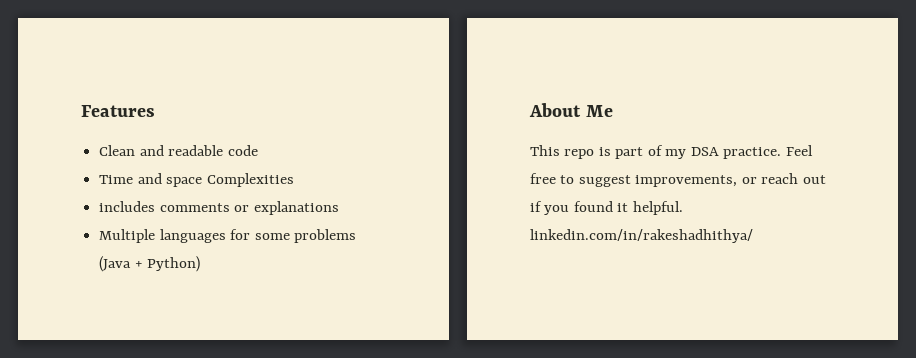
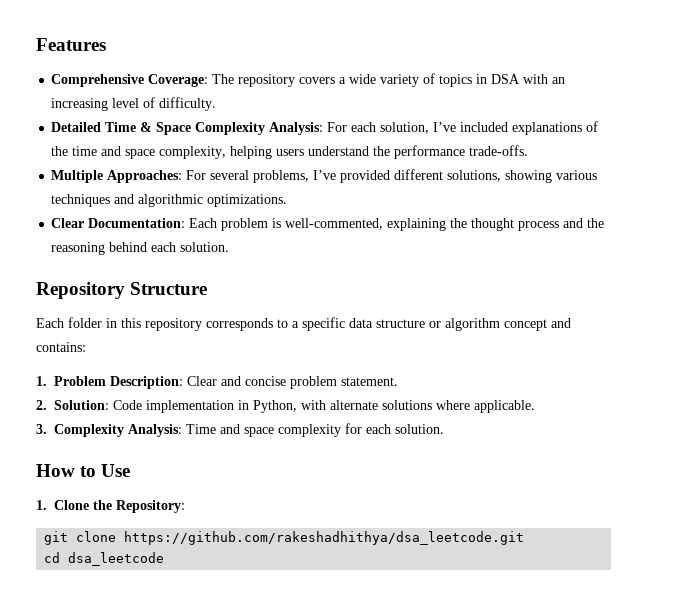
[99,145,258,156] [99,173,294,187] [99,201,339,215] [99,229,356,243] [99,256,201,272] [529,103,613,117] [530,145,813,159] [530,173,826,187] [530,201,683,215] [530,229,753,243] Clean and readable code // Time and space Complexities // includes comments or explanations // Multiple languages for some problems (Java + Python) // About Me // This repo is part of my DSA practice. Feel free to suggest improvements, or reach out if you found it helpful. linkedin.com/in/rakeshadhithya/ -> [51,73,566,87] [51,97,217,111] [51,121,599,135] [51,145,529,159] [51,169,598,183] [51,194,288,207] [51,218,605,231] [51,242,230,255] [36,282,208,299] [36,317,571,331] [36,342,86,352] [36,376,399,389] [36,400,536,413] [36,423,445,437] [36,464,131,477] [36,500,186,513] [44,531,525,545] [44,552,165,566] Comprehensive Coverage: The repository covers a wide variety of topics in DSA with an increasing level of difficulty. // Detailed Time & Space Complexity Analysis: For each solution, I’ve included explanations of the time and space complexity, helping users understand the performance trade-offs. // Multiple Approaches: For several problems, I’ve provided different solutions, showing various techniques and algorithmic optimizations. // Clear Documentation: Each problem is well-commented, explaining the thought process and the reasoning behind each solution. // Repository Structure // Each folder in this repository corresponds to a specific data structure or algorithm concept and contains: // 1. Problem Description: Clear and concise problem statement. // 2. Solution: Code implementation in Python, with alternate solutions where applicable. // 3. Complexity Analysis: Time and space complexity for each solution. // How to Use // 1. Clone the Repository: // git clone https://github.com/rakeshadhithya/dsa_leetcode.git // cd dsa_leetcode

